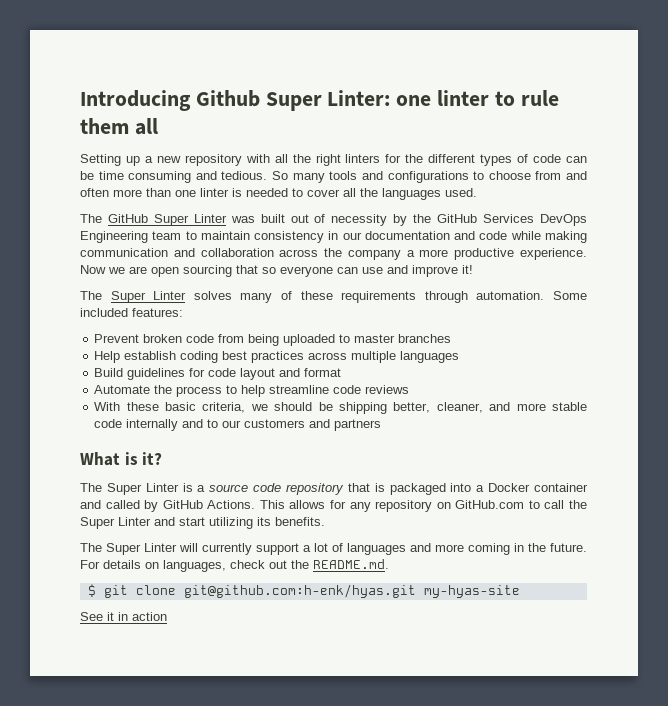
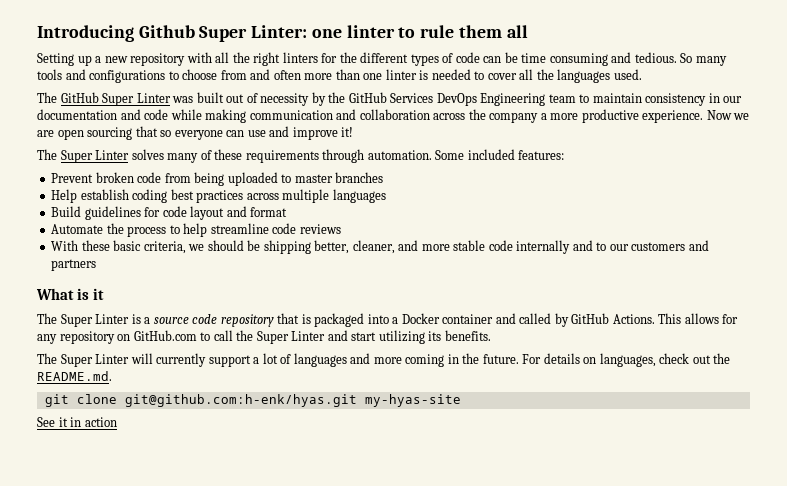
[142,452,163,465] it? -> [93,288,105,300] it
[87,584,96,597] $ -> (112, 376) none

